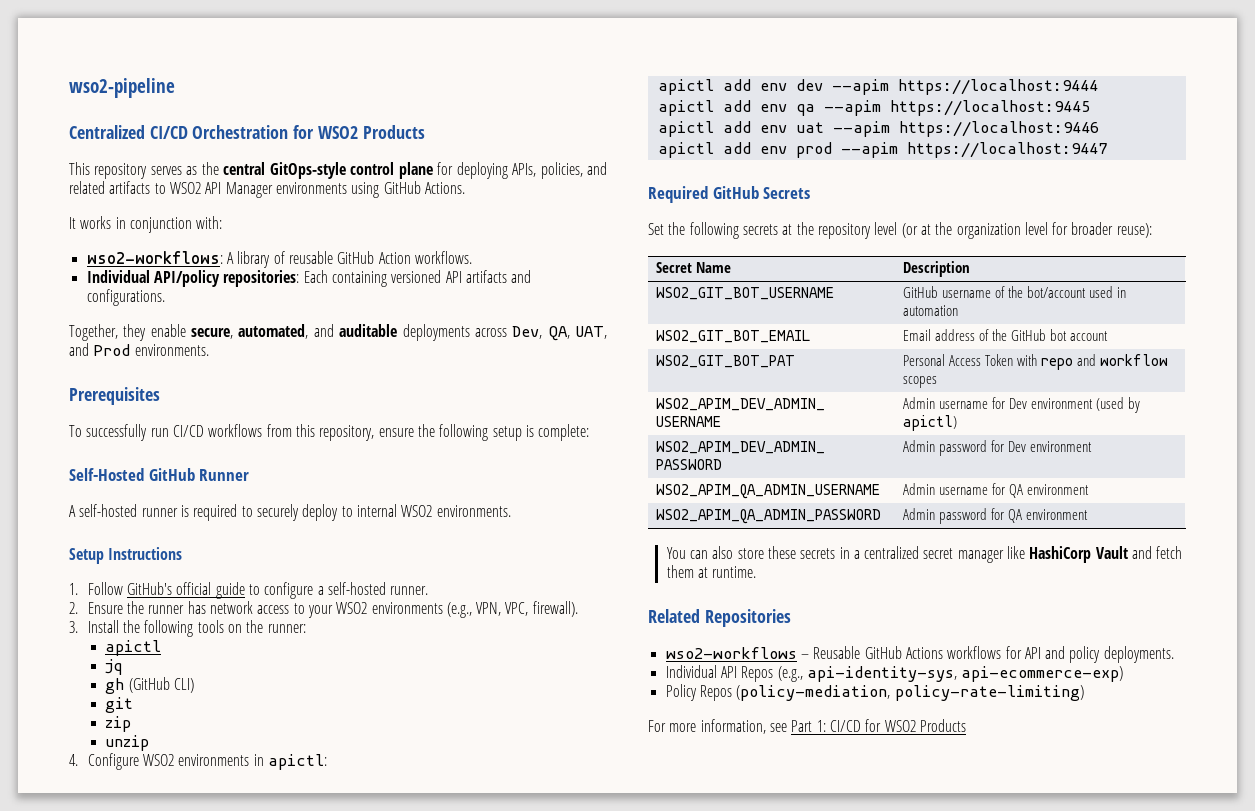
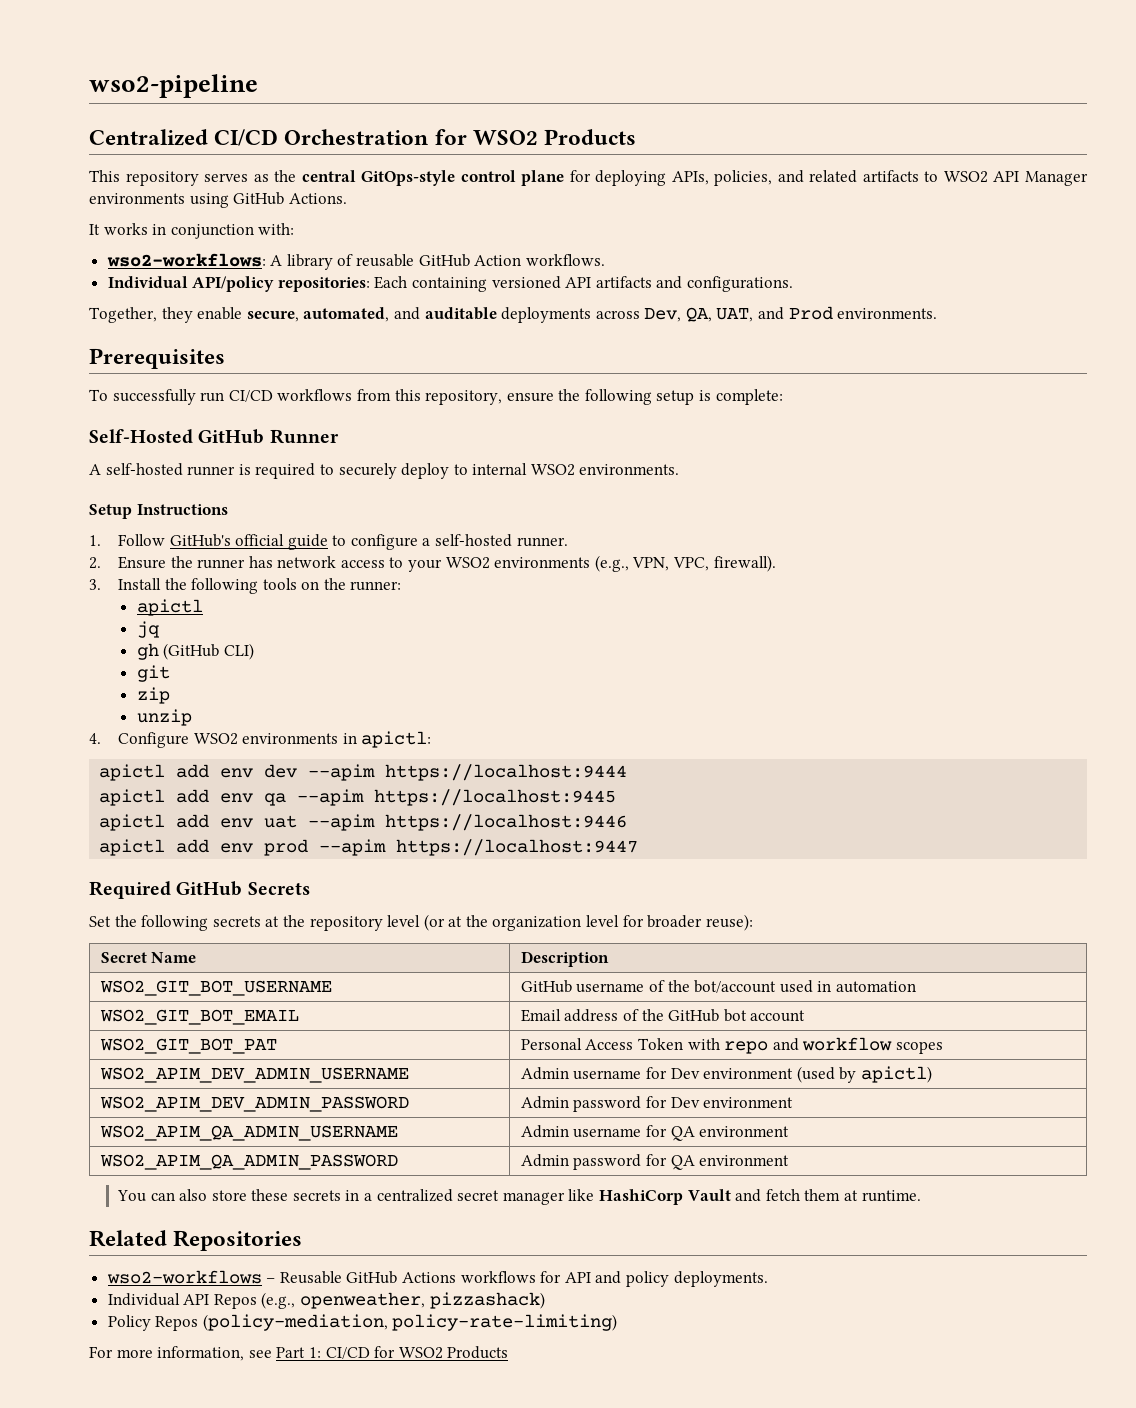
[806,666,1124,682] api-identity-sys, api-ecommerce-exp) -> [300,1292,545,1309] openweather, pizzashack)

